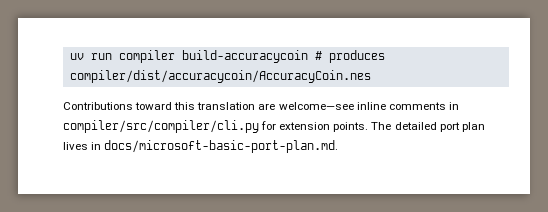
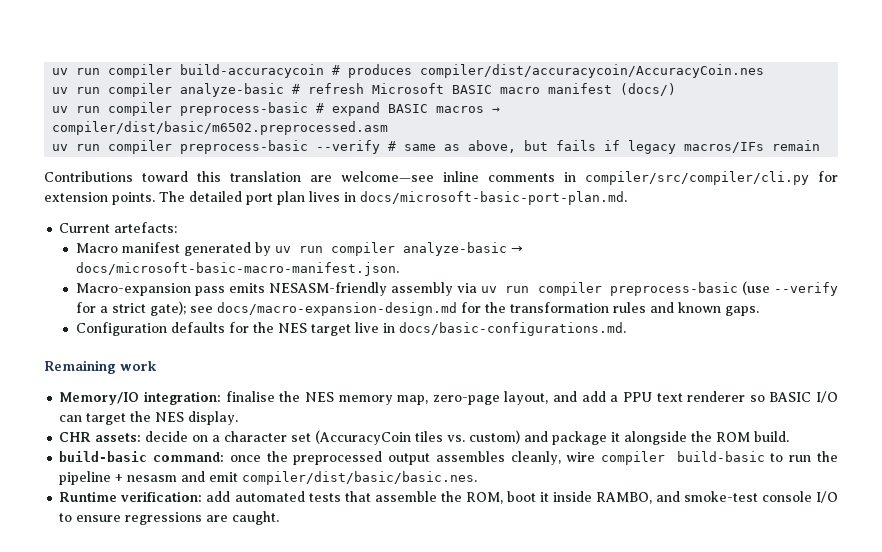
(371, 76) none -> [52,83,677,97] [52,102,501,116] [52,121,389,135] [52,140,821,154] // uv run compiler analyze-basic # refresh Microsoft BASIC macro manifest (docs/) // uv run compiler preprocess-basic # expand BASIC macros → compiler/dist/basic/m6502.preprocessed.asm // uv run compiler preprocess-basic --verify # same as above, but fails if legacy macros/IFs remain
(339, 146) none -> [59,222,178,233] [75,242,523,256] [75,262,399,276] [75,281,838,296] [75,301,759,316] [75,322,626,336] [44,360,157,374] [59,391,838,405] [59,411,239,425] [59,430,790,445] [59,451,839,465] [59,471,478,485] [59,491,839,504] [59,511,280,525] // Current artefacts: // Macro manifest generated by uv run compiler analyze-basic → docs/microsoft-basic-macro-manifest.json. // Macro-expansion pass emits NESASM-friendly assembly via uv run compiler preprocess-basic (use --verify for a strict gate); see docs/macro-expansion-design.md for the transformation rules and known gaps. // Configuration defaults for the NES target live in docs/basic-configurations.md. // Remaining work // Memory/IO integration: finalise the NES memory map, zero-page layout, and add a PPU text renderer so BASIC I/O can target the NES display. // CHR assets: decide on a character set (AccuracyCoin tiles vs. custom) and package it alongside the ROM build. // build-basic command: once the preprocessed output assembles cleanly, wire compiler build-basic to run the pipeline + nesasm and emit compiler/dist/basic/basic.nes. // Runtime verification: add automated tests that assemble the ROM, boot it inside RAMBO, and smoke-test console I/O to ensure regressions are caught.

